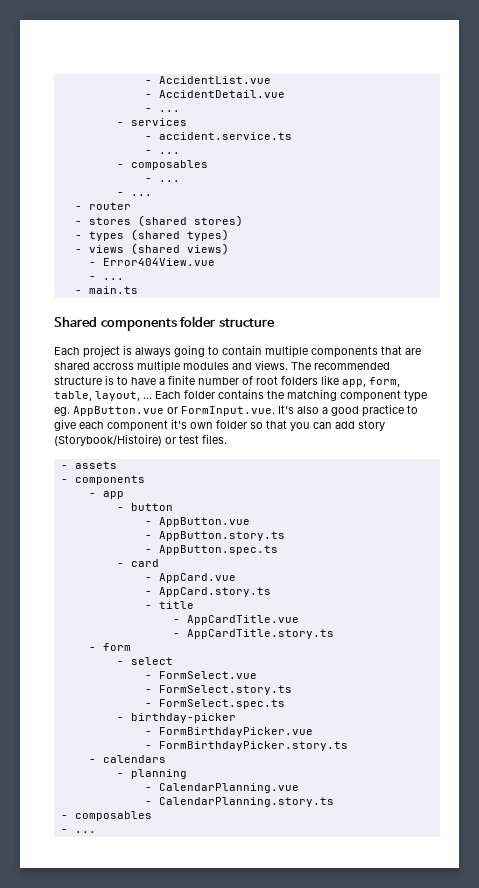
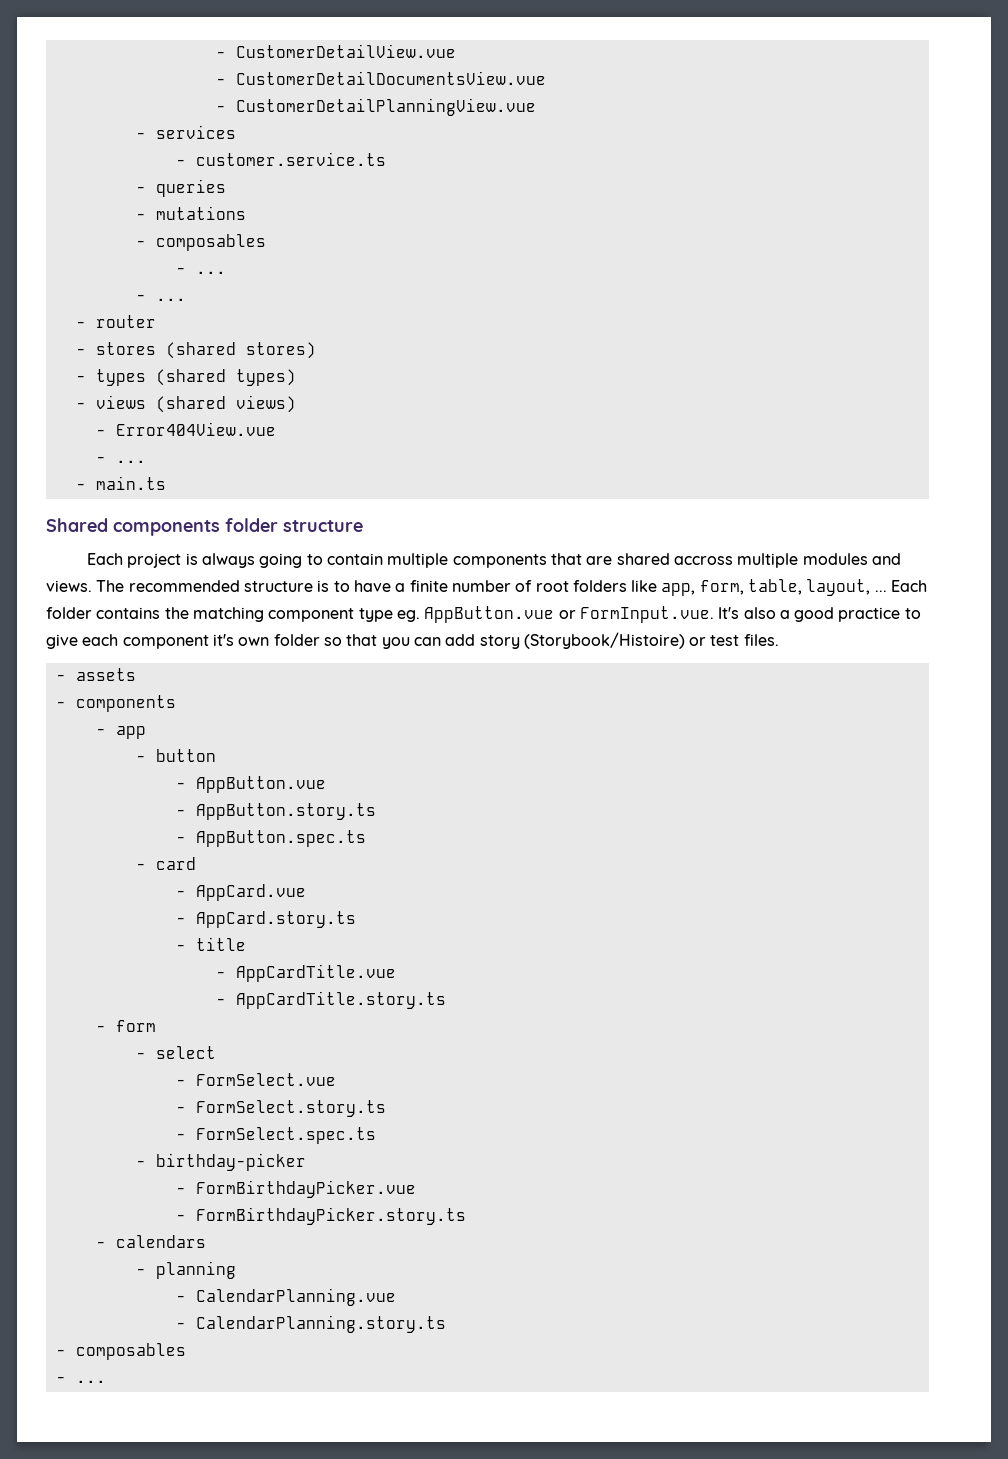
[144,76,271,84] [144,90,285,98] [144,108,180,112] - AccidentList.vue // - AccidentDetail.vue // - ... -> [215,44,456,58] [215,71,546,85] [215,98,536,116] - CustomerDetailView.vue // - CustomerDetailDocumentsView.vue // - CustomerDetailPlanningView.vue
[158,132,292,140] [144,150,180,154] accident.service.ts // - ... -> [195,152,386,166] [135,179,226,197] [135,206,246,220] customer.service.ts // - queries // - mutations

